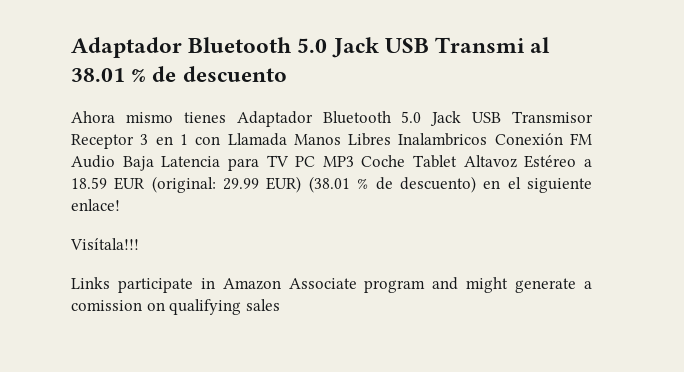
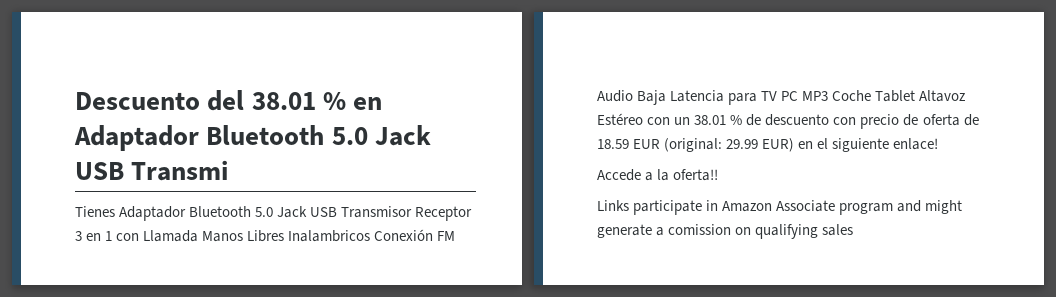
(71, 47) none -> [75,90,383,111] Descuento del 38.01 % en
[530,37,551,53] [71,66,287,82] [71,111,226,123] al 38.01 % de descuento // Ahora mismo tienes -> [75,206,115,217] // Tienes
[583,159,592,167] a -> [647,114,979,129] con un 38.01 % de descuento con precio de oferta de
[308,176,476,193] (38.01 % de descuento) -> (795, 145) none
[70,238,139,250] Visítala!!! -> [597,169,719,181] Accede a la oferta!!

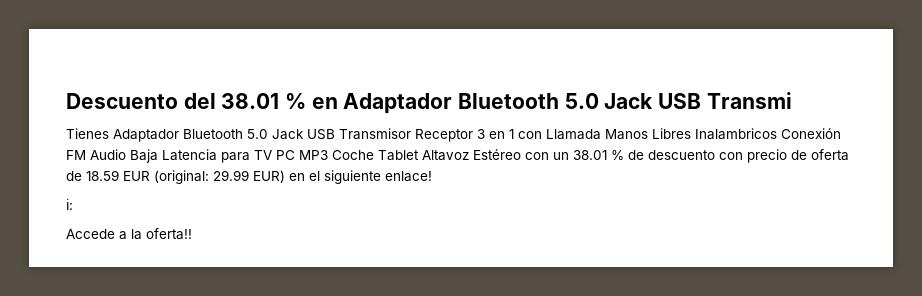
(939, 144) none -> [66,199,73,210] // ℹ:
[597,200,963,215] [597,224,854,239] // Links participate in Amazon Associate program and might generate a comission on qualifying sales -> (192, 234) none

